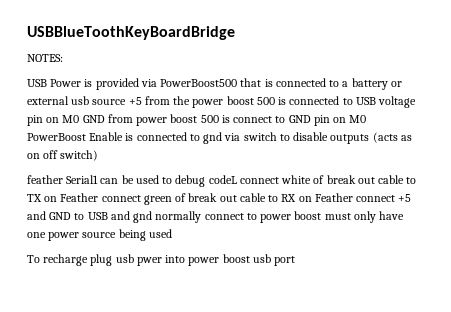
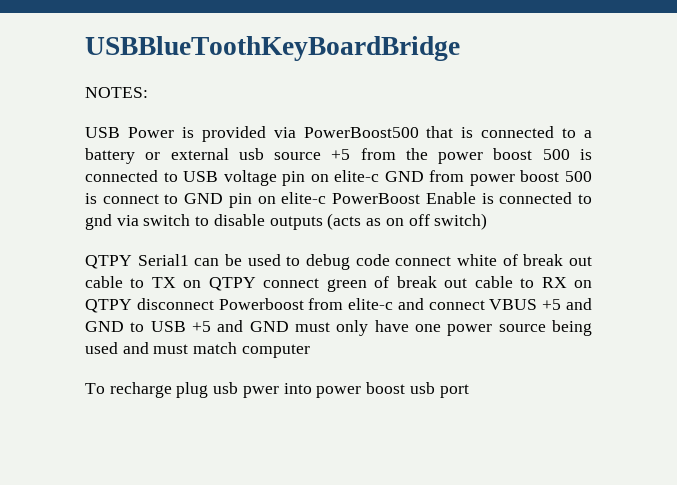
[62,115,80,123] M0 -> [334,170,380,182] elite-c
[349,115,367,123] M0 -> [281,192,327,204] elite-c
[27,175,63,184] feather -> [85,255,132,269] QTPY
[208,175,237,184] codeL -> [355,254,390,266] code
[60,193,99,202] Feather -> [208,277,256,291] QTPY
[314,193,396,202] Feather connect -> [85,298,538,313] QTPY disconnect Powerboost from elite-c and connect VBUS
[110,211,322,223] and gnd normally connect to power boost -> [192,320,289,332] +5 and GND
(172, 233) none -> [122,342,310,358] and must match computer

